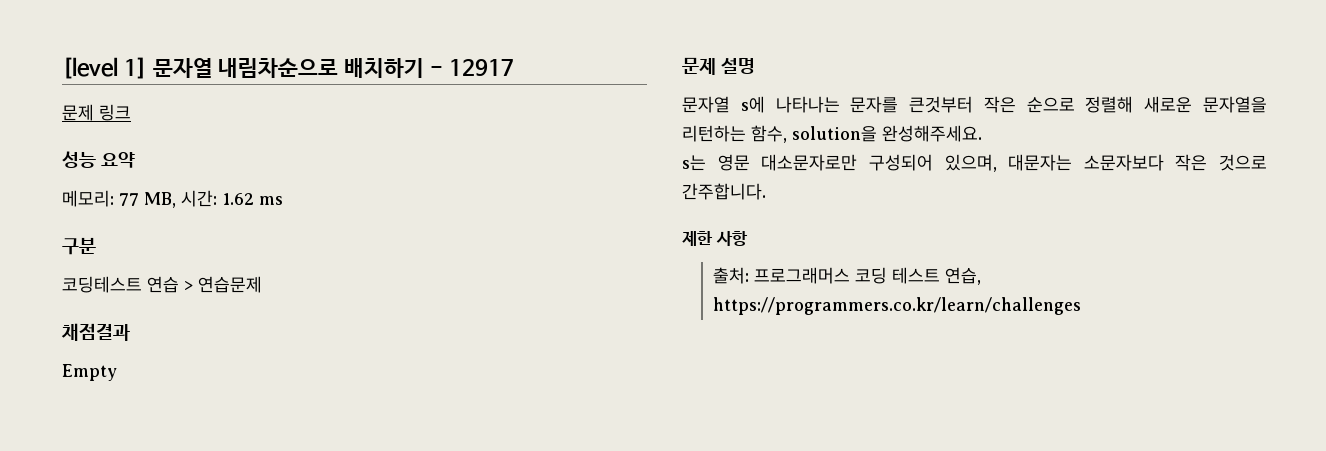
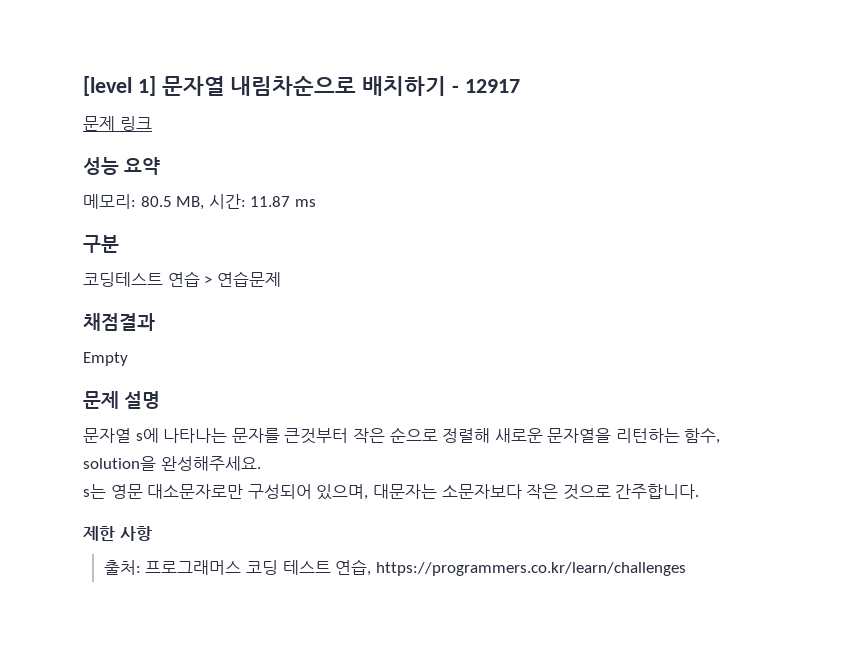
[119,193,139,206] 77 -> [140,196,172,207] 80.5
[222,193,254,205] 1.62 -> [250,196,291,207] 11.87

